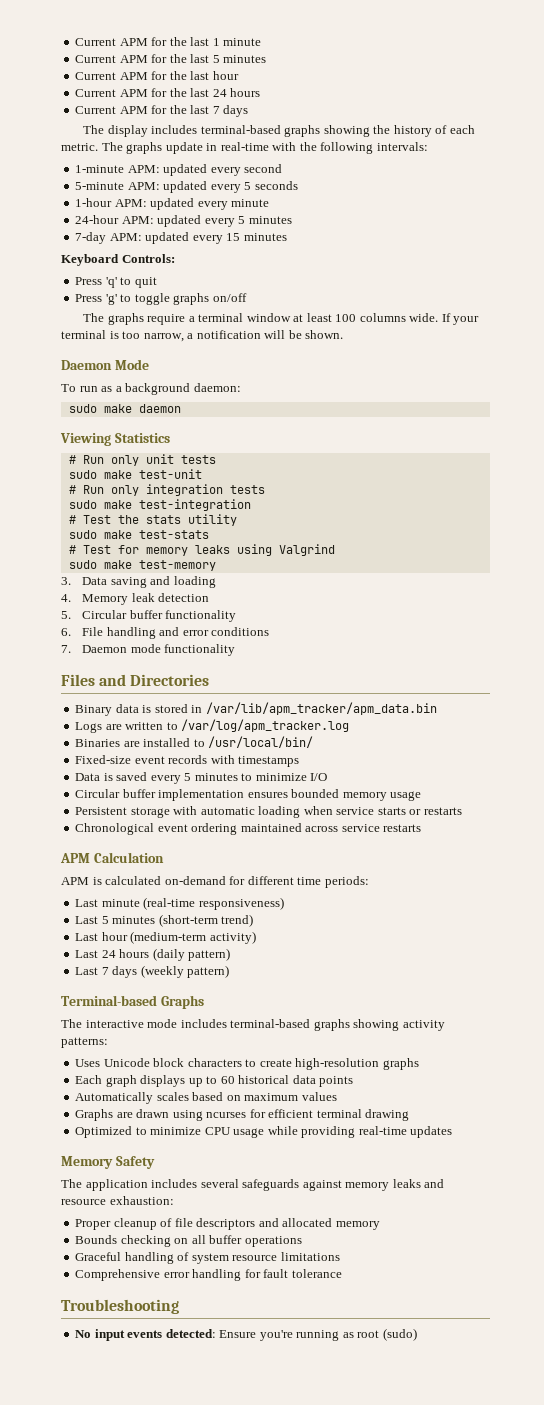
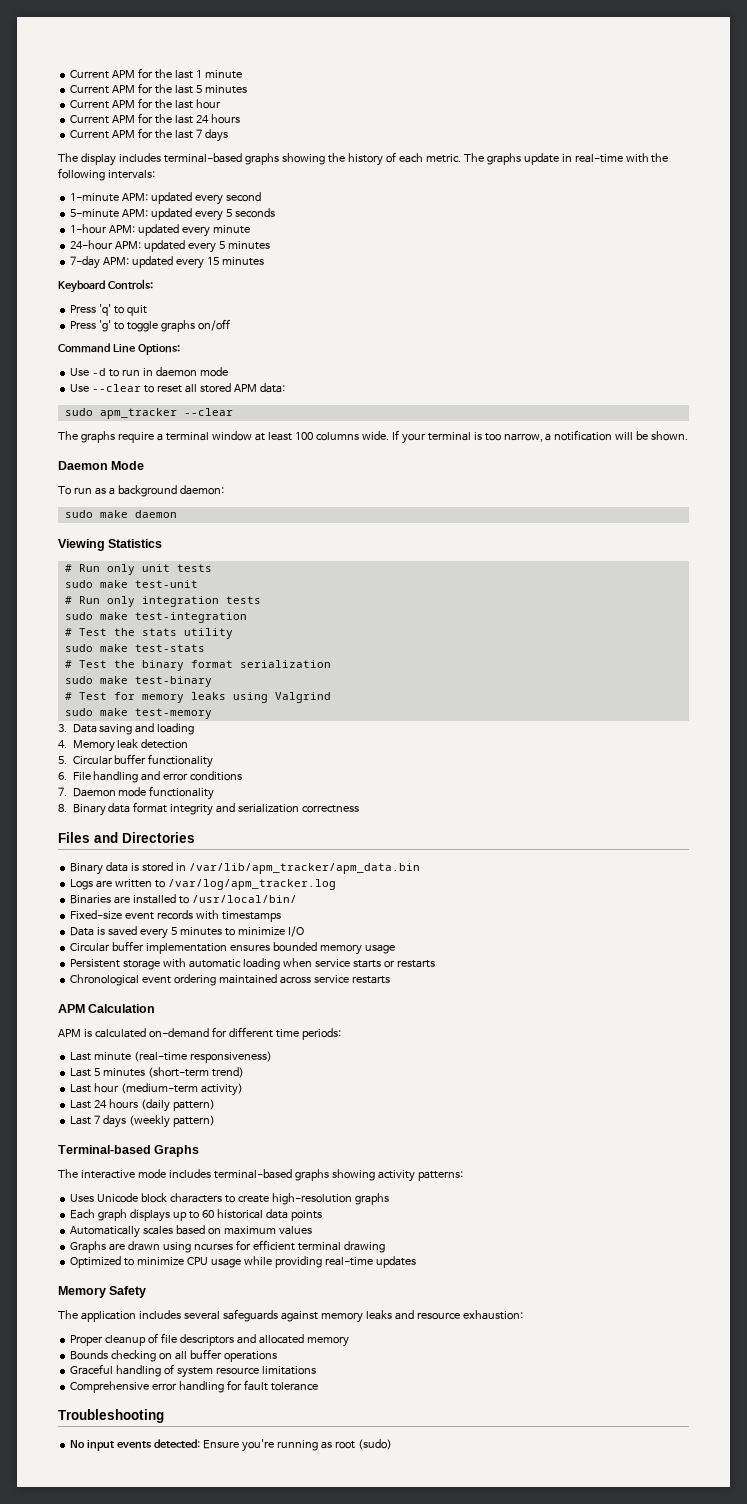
(247, 297) none -> [58,343,180,355] [70,367,228,377] [70,383,285,393] [64,408,233,419] // Command Line Options: // Use -d to run in daemon mode // Use --clear to reset all stored APM data: // sudo apm_tracker --clear
(209, 534) none -> [64,660,331,671] [64,676,212,687] // # Test the binary format serialization // sudo make test-binary
(236, 650) none -> [58,802,360,816] // 8. Binary data format integrity and serialization correctness

